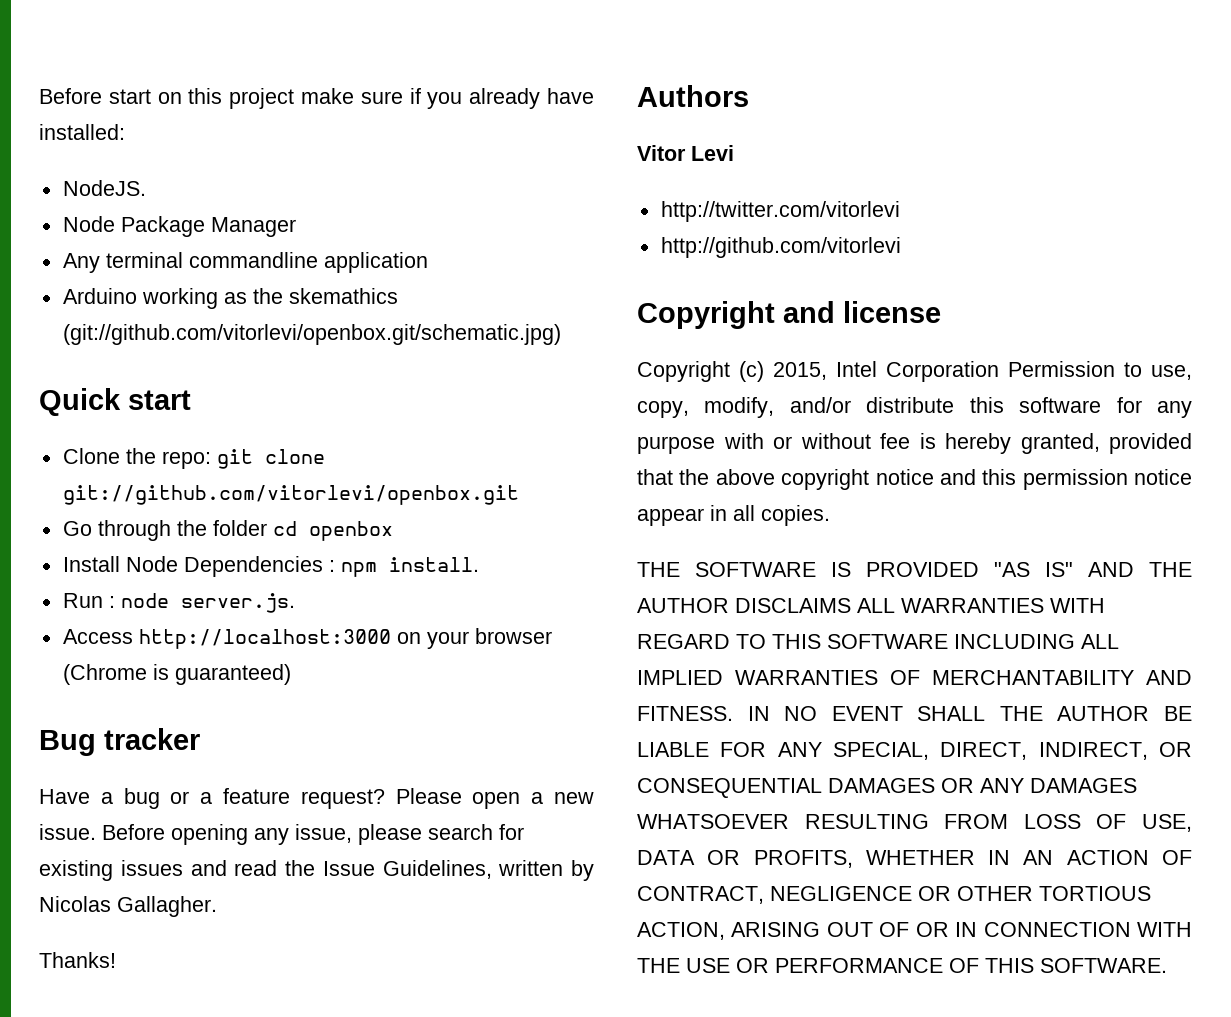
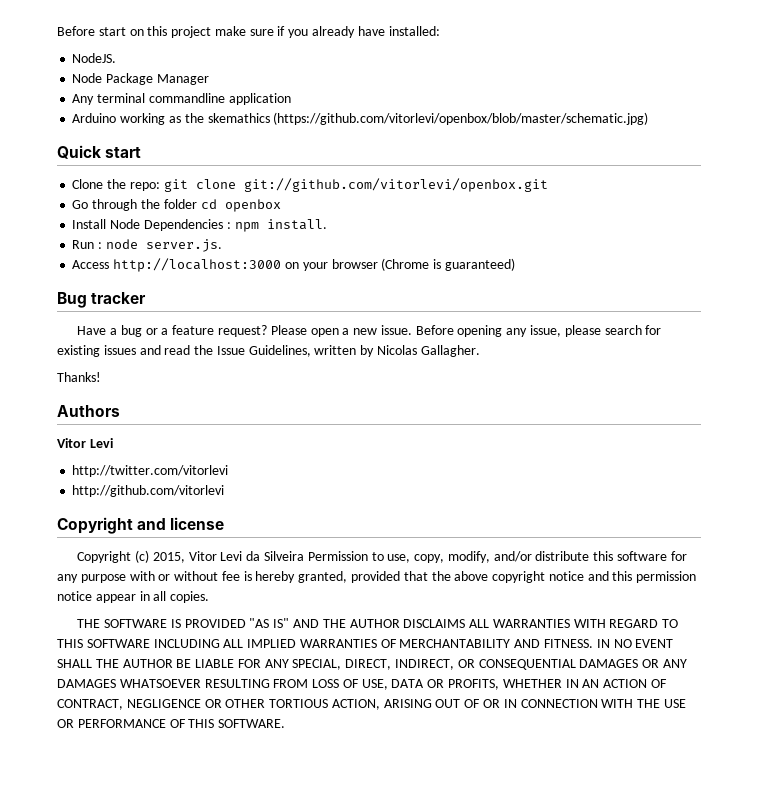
[62,324,561,345] (git://github.com/vitorlevi/openbox.git/schematic.jpg) -> [273,112,649,125] (https://github.com/vitorlevi/openbox/blob/master/schematic.jpg)
[836,361,999,382] Intel Corporation -> [188,551,304,561] Vitor Levi da Silveira

